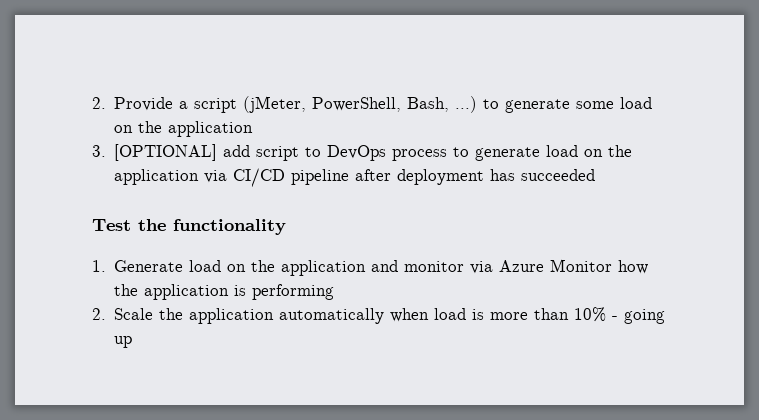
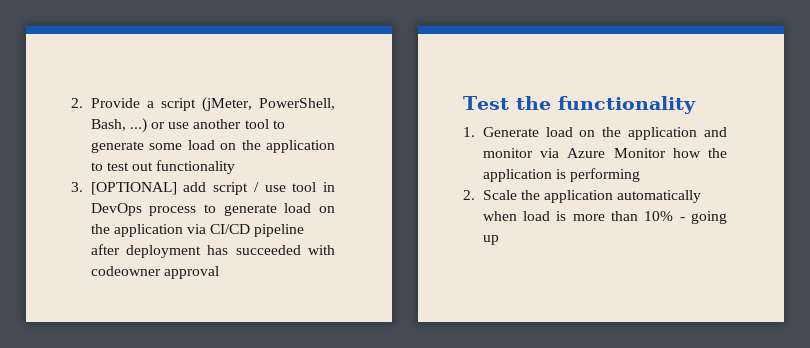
(478, 104) none -> [151,119,269,129] or use another tool
(254, 129) none -> [90,160,236,174] to test out functionality
[305,147,322,157] to -> [253,182,335,192] / use tool in
(596, 175) none -> [308,245,335,255] [90,266,219,279] with codeowner approval

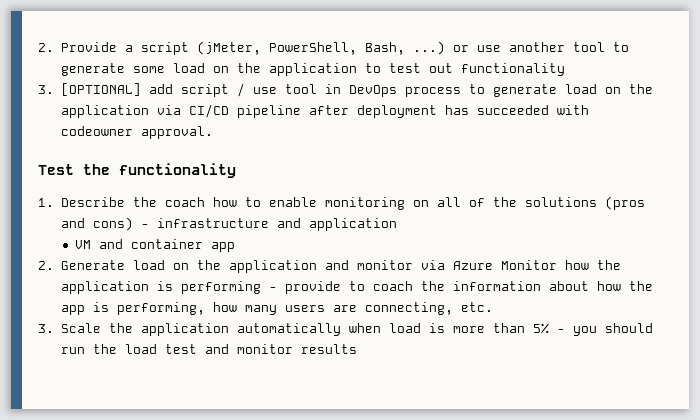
[163,266,219,279] approval -> [140,126,213,139] approval.
(475, 132) none -> [60,196,645,210] [60,217,397,231] [74,239,235,252] [38,261,54,270] Describe the coach how to enable monitoring on all of the solutions (pros and cons) - infrastructure and application // VM and container app // 2.
[463,190,475,200] // 2. -> [268,281,653,294] [60,302,493,315] [38,324,54,333] - provide to coach the information about how the app is performing, how many users are connecting, etc. // 3.
[644,211,727,224] [482,235,499,245] 10% - going up -> [532,323,653,336] [60,344,357,354] 5% - you should run the load test and monitor results

